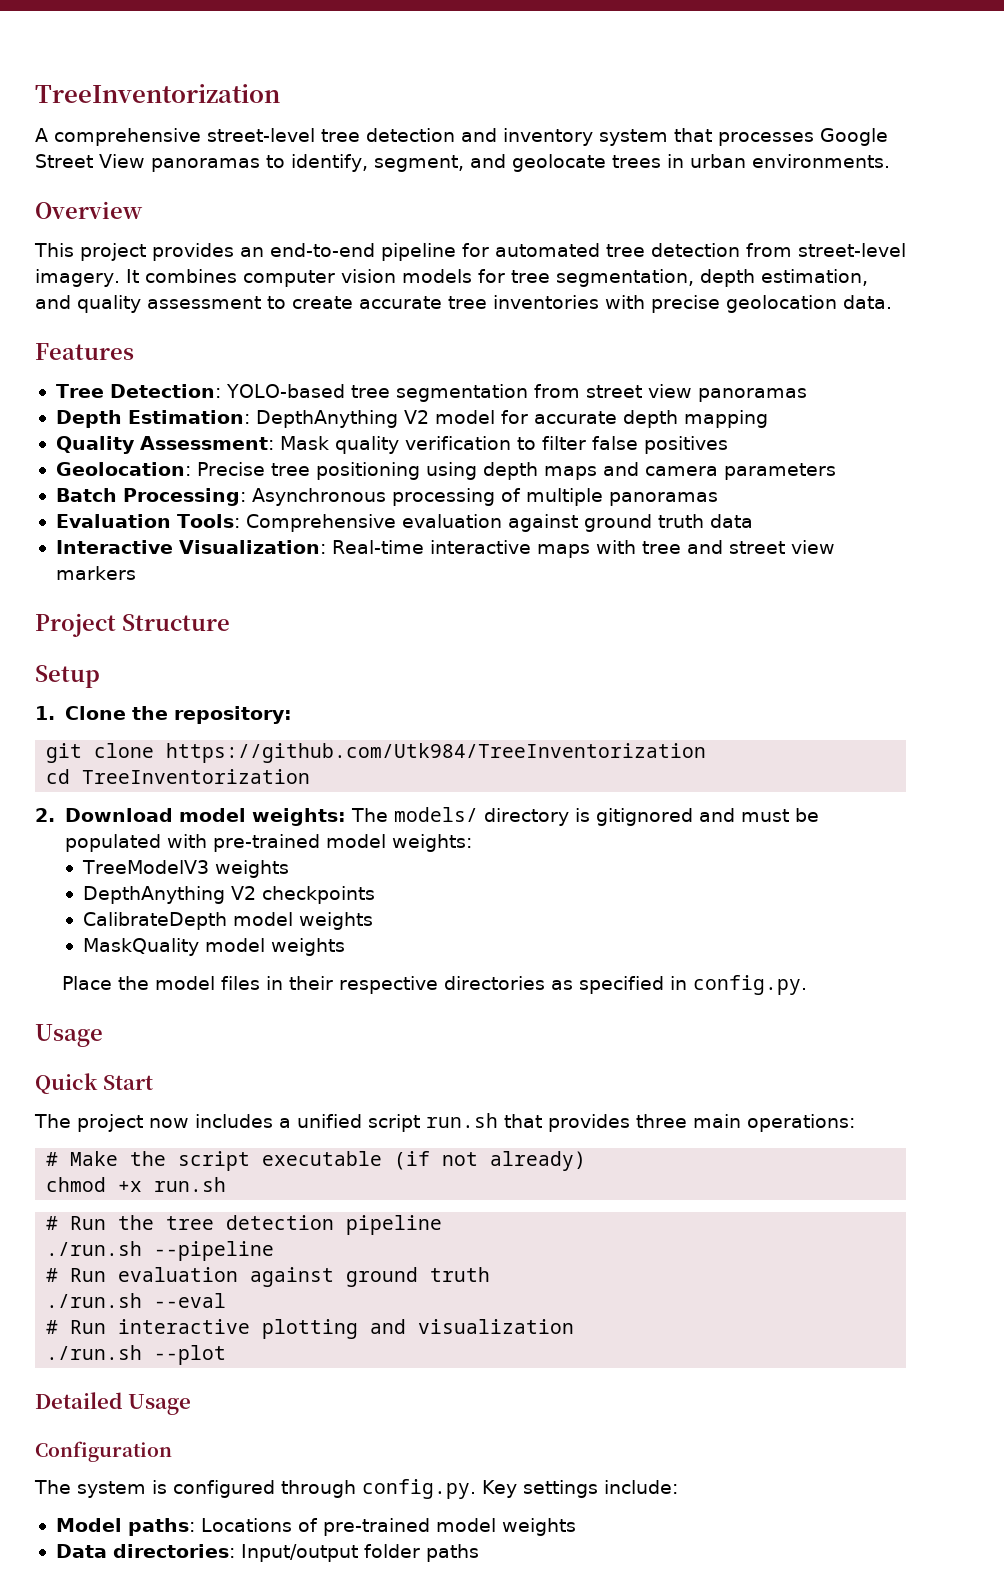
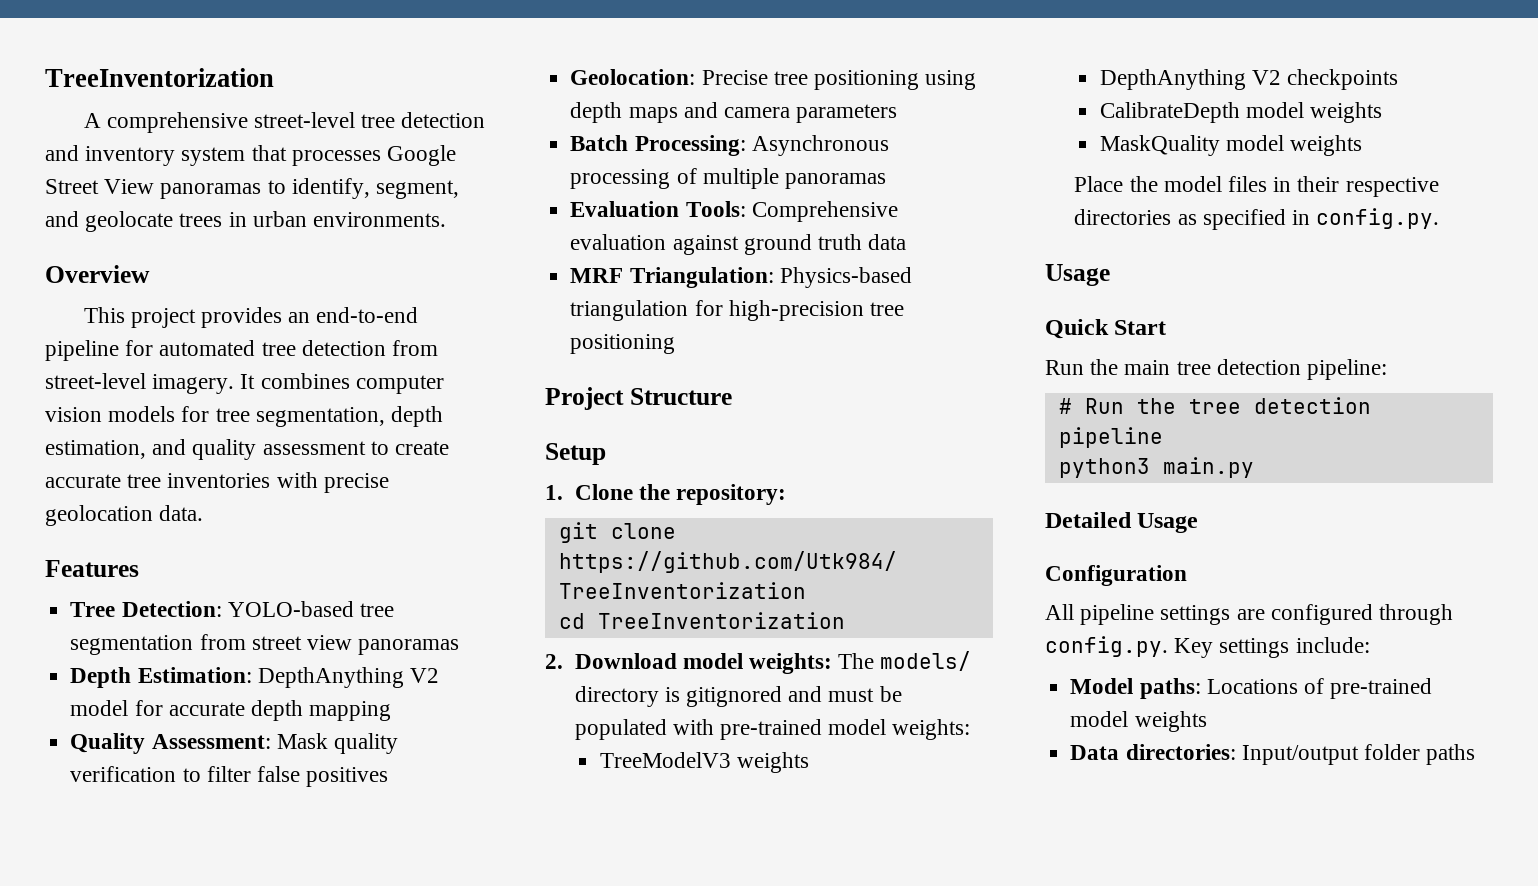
[55,540,835,558] [55,566,136,580] Interactive Visualization: Real-time interactive maps with tree and street view markers -> [570,267,912,288] [570,300,904,321] [570,334,676,354] MRF Triangulation: Physics-based triangulation for high-precision tree positioning
[34,1113,855,1132] [46,1151,587,1171] [46,1177,227,1192] The project now includes a unified script run.sh that provides three main operations: // # Make the script executable (if not already) // chmod +x run.sh -> [1045,359,1388,380] Run the main tree detection pipeline:
[46,1241,275,1261] [46,1267,491,1287] [46,1293,227,1308] [46,1319,575,1339] [46,1345,227,1365] ./run.sh --pipeline // # Run evaluation against ground truth // ./run.sh --eval // # Run interactive plotting and visualization // ./run.sh --plot -> [1058,457,1254,478] python3 main.py
[34,1480,167,1498] The system is -> [1045,604,1265,625] All pipeline settings are

